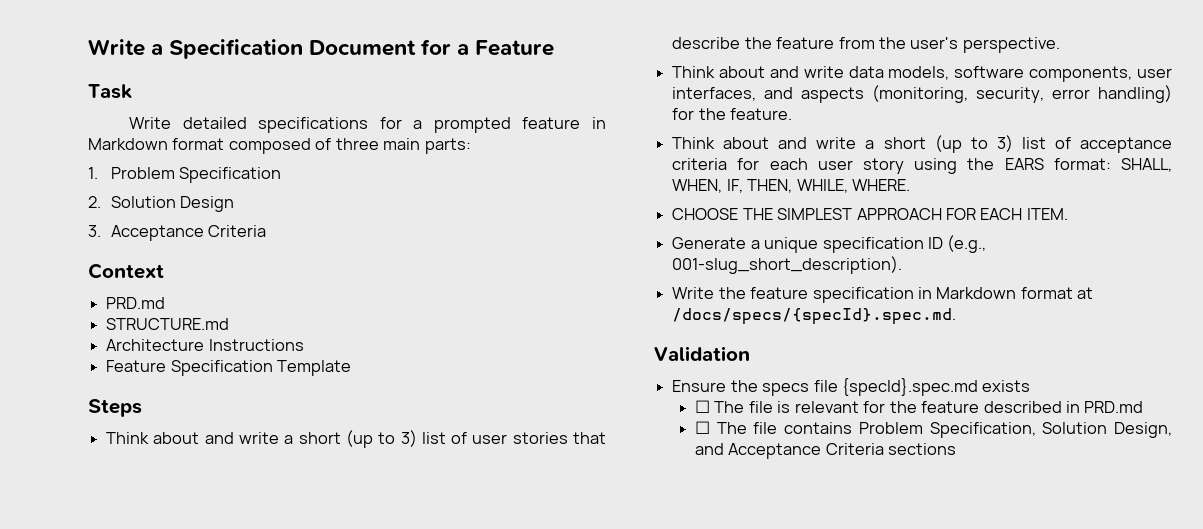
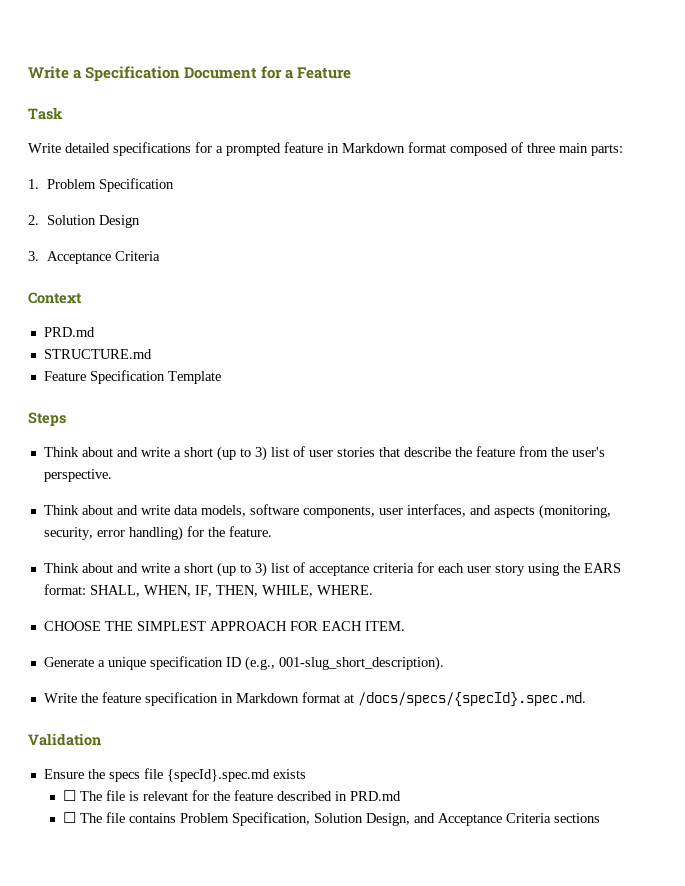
[106,339,304,351] // Architecture Instructions -> (152, 354) none

